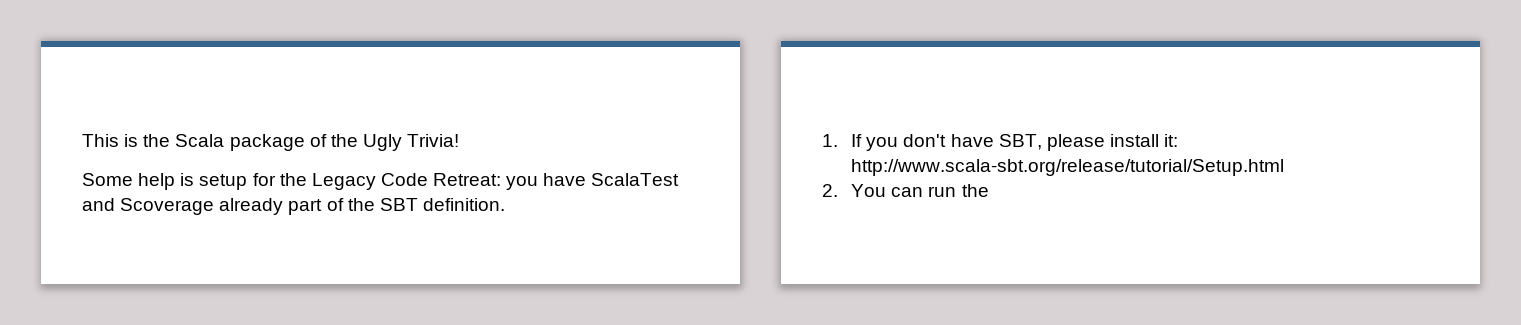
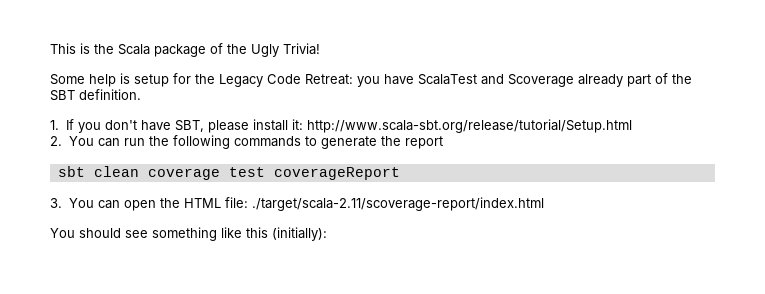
(989, 190) none -> [172,135,443,149] [57,166,400,180] [50,197,544,211] [50,227,327,241] following commands to generate the report // sbt clean coverage test coverageReport // 3. You can open the HTML file: ./target/scala-2.11/scoverage-report/index.html // You should see something like this (initially):

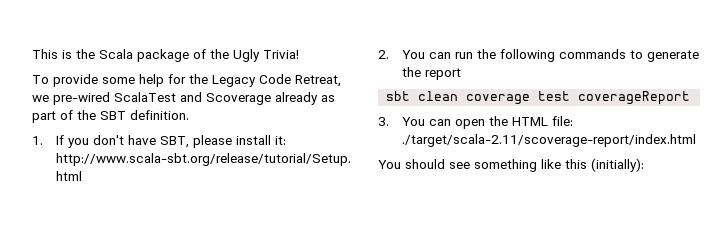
[50,73,169,87] Some help is setup -> [32,74,164,87] To provide some help
[305,74,414,87] Retreat: you have -> [295,75,341,87] [32,92,110,105] Retreat, we pre-wired
(623, 80) none -> [321,95,335,102] as

